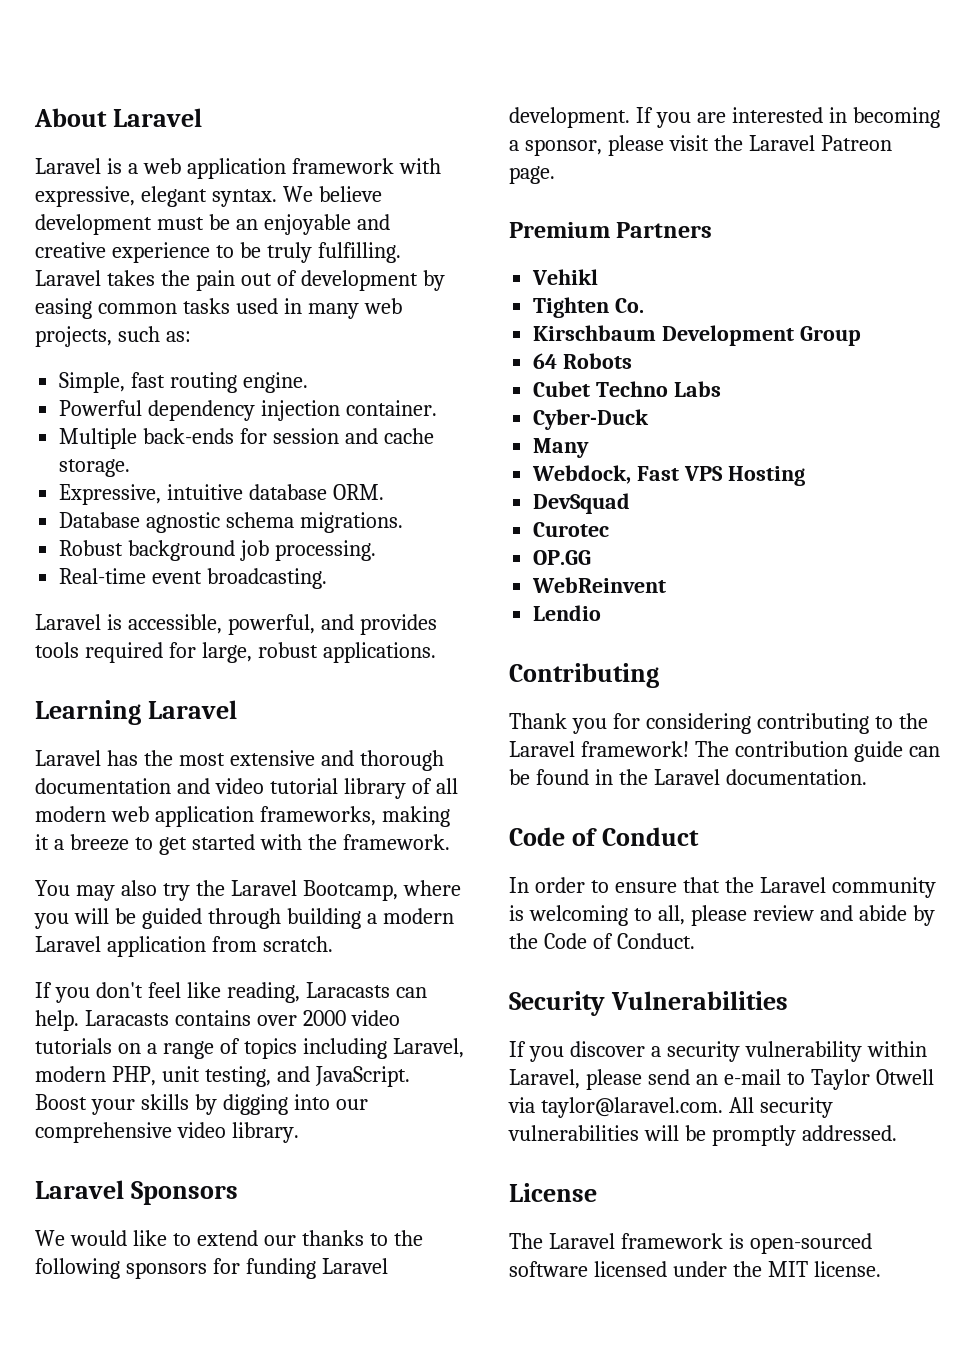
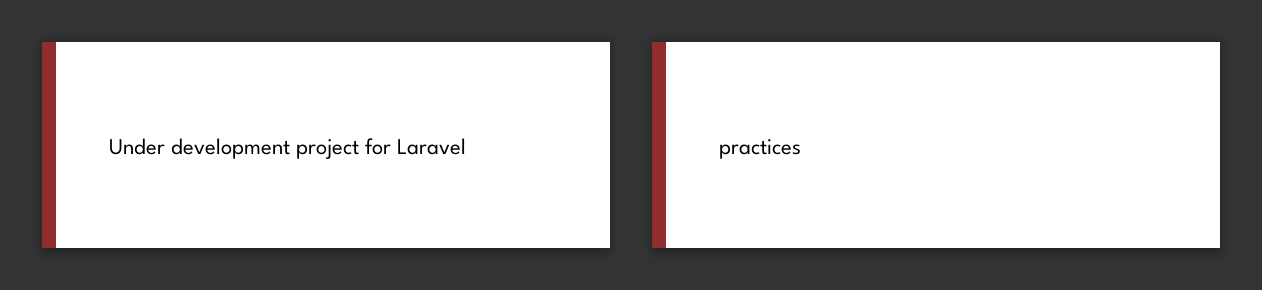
[34,108,202,127] [35,158,441,179] [35,186,382,207] [35,214,390,235] [35,242,401,263] [35,270,445,291] [35,298,402,319] [35,326,191,347] [59,372,309,393] [59,400,438,421] [59,428,434,449] [59,459,131,477] [59,484,385,505] [59,512,404,533] [59,540,377,561] [59,568,328,589] [35,614,437,635] [35,642,436,663] [35,700,237,725] [35,750,444,771] [35,778,458,799] [35,806,450,827] [35,834,450,855] [35,880,461,901] [34,908,454,929] [35,936,333,957] [35,982,427,1003] [35,1010,400,1031] [35,1038,464,1059] [35,1066,410,1087] [35,1094,368,1115] [35,1122,299,1143] [35,1180,238,1205] [35,1230,423,1246] [35,1258,388,1279] [509,107,940,128] [509,135,892,156] [509,166,555,184] [509,222,713,238] [532,269,599,285] [533,297,645,318] [533,325,862,346] [533,353,633,369] [533,381,722,397] [533,409,650,430] [533,438,590,458] [532,465,806,486] [533,493,631,514] [533,522,610,537] [533,550,592,565] [532,577,667,593] [533,605,602,621] [509,663,659,688] [509,713,928,734] [509,741,940,762] [509,769,867,785] [509,827,699,846] [509,877,936,898] [509,905,935,926] [509,933,695,949] [509,991,788,1016] [509,1041,927,1062] [509,1069,934,1090] [508,1097,833,1118] [508,1125,897,1146] [509,1183,597,1202] [509,1233,872,1254] [509,1261,881,1277] About Laravel // Laravel is a web application framework with expressive, elegant syntax. We believe development must be an enjoyable and creative experience to be truly fulfilling. Laravel takes the pain out of development by easing common tasks used in many web projects, such as: // Simple, fast routing engine. // Powerful dependency injection container. // Multiple back-ends for session and cache storage. // Expressive, intuitive database ORM. // Database agnostic schema migrations. // Robust background job processing. // Real-time event broadcasting. // Laravel is accessible, powerful, and provides tools required for large, robust applications. // Learning Laravel // Laravel has the most extensive and thorough documentation and video tutorial library of all modern web application frameworks, making it a breeze to get started with the framework. // You may also try the Laravel Bootcamp, where you will be guided through building a modern Laravel application from scratch. // If you don't feel like reading, Laracasts can help. Laracasts contains over 2000 video tutorials on a range of topics including Laravel, modern PHP, unit testing, and JavaScript. Boost your skills by digging into our comprehensive video library. // Laravel Sponsors // We would like to extend our thanks to the following sponsors for funding Laravel development. If you are interested in becoming a sponsor, please visit the Laravel Patreon page. // Premium Partners // Vehikl // Tighten Co. // Kirschbaum Development Group // 64 Robots // Cubet Techno Labs // Cyber-Duck // Many // Webdock, Fast VPS Hosting // DevSquad // Curotec // OP.GG // WebReinvent // Lendio // Contributing // Thank you for considering contributing to the Laravel framework! The contribution guide can be found in the Laravel documentation. // Code of Conduct // In order to ensure that the Laravel community is welcoming to all, please review and abide by the Code of Conduct. // Security Vulnerabilities // If you discover a security vulnerability within Laravel, please send an e-mail to Taylor Otwell via taylor@laravel.com. All security vulnerabilities will be promptly addressed. // License // The Laravel framework is open-sourced software licensed under the MIT license. -> [109,138,801,159] Under development project for Laravel practices

